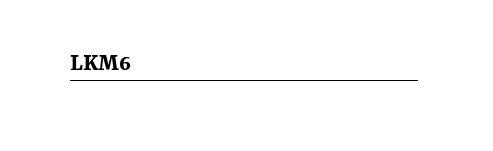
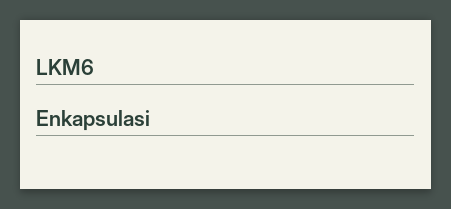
(131, 62) none -> [36,110,150,131] // Enkapsulasi

